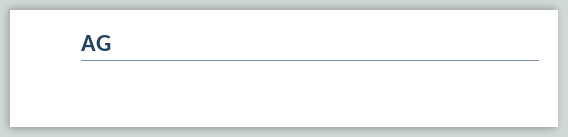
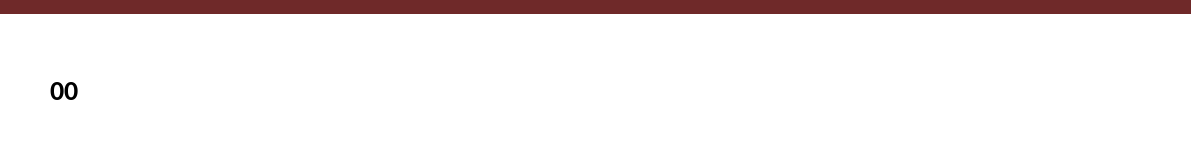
[81,35,111,51] AG -> [50,82,78,100] 00

